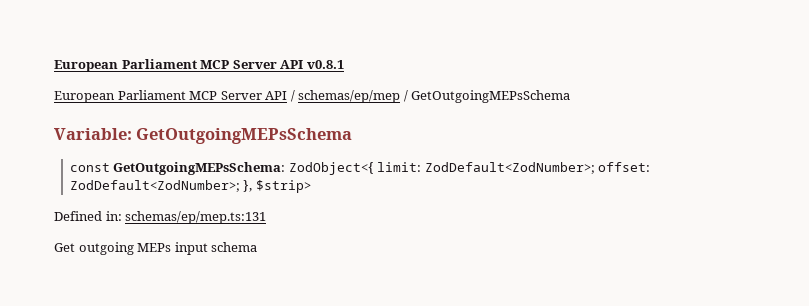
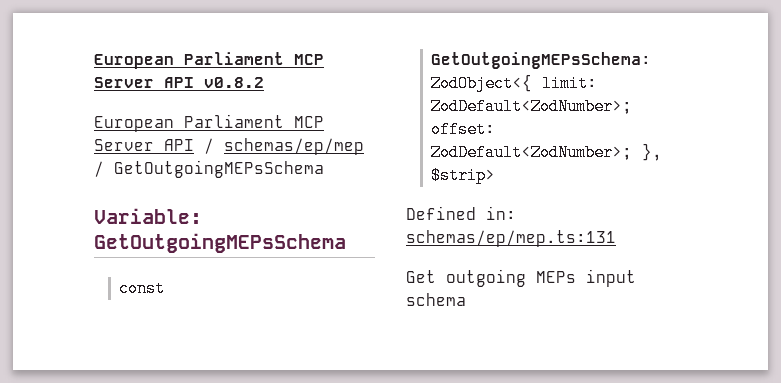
[54,59,344,72] European Parliament MCP Server API v0.8.1 -> [94,52,324,69] [94,77,264,88] European Parliament MCP Server API v0.8.2

